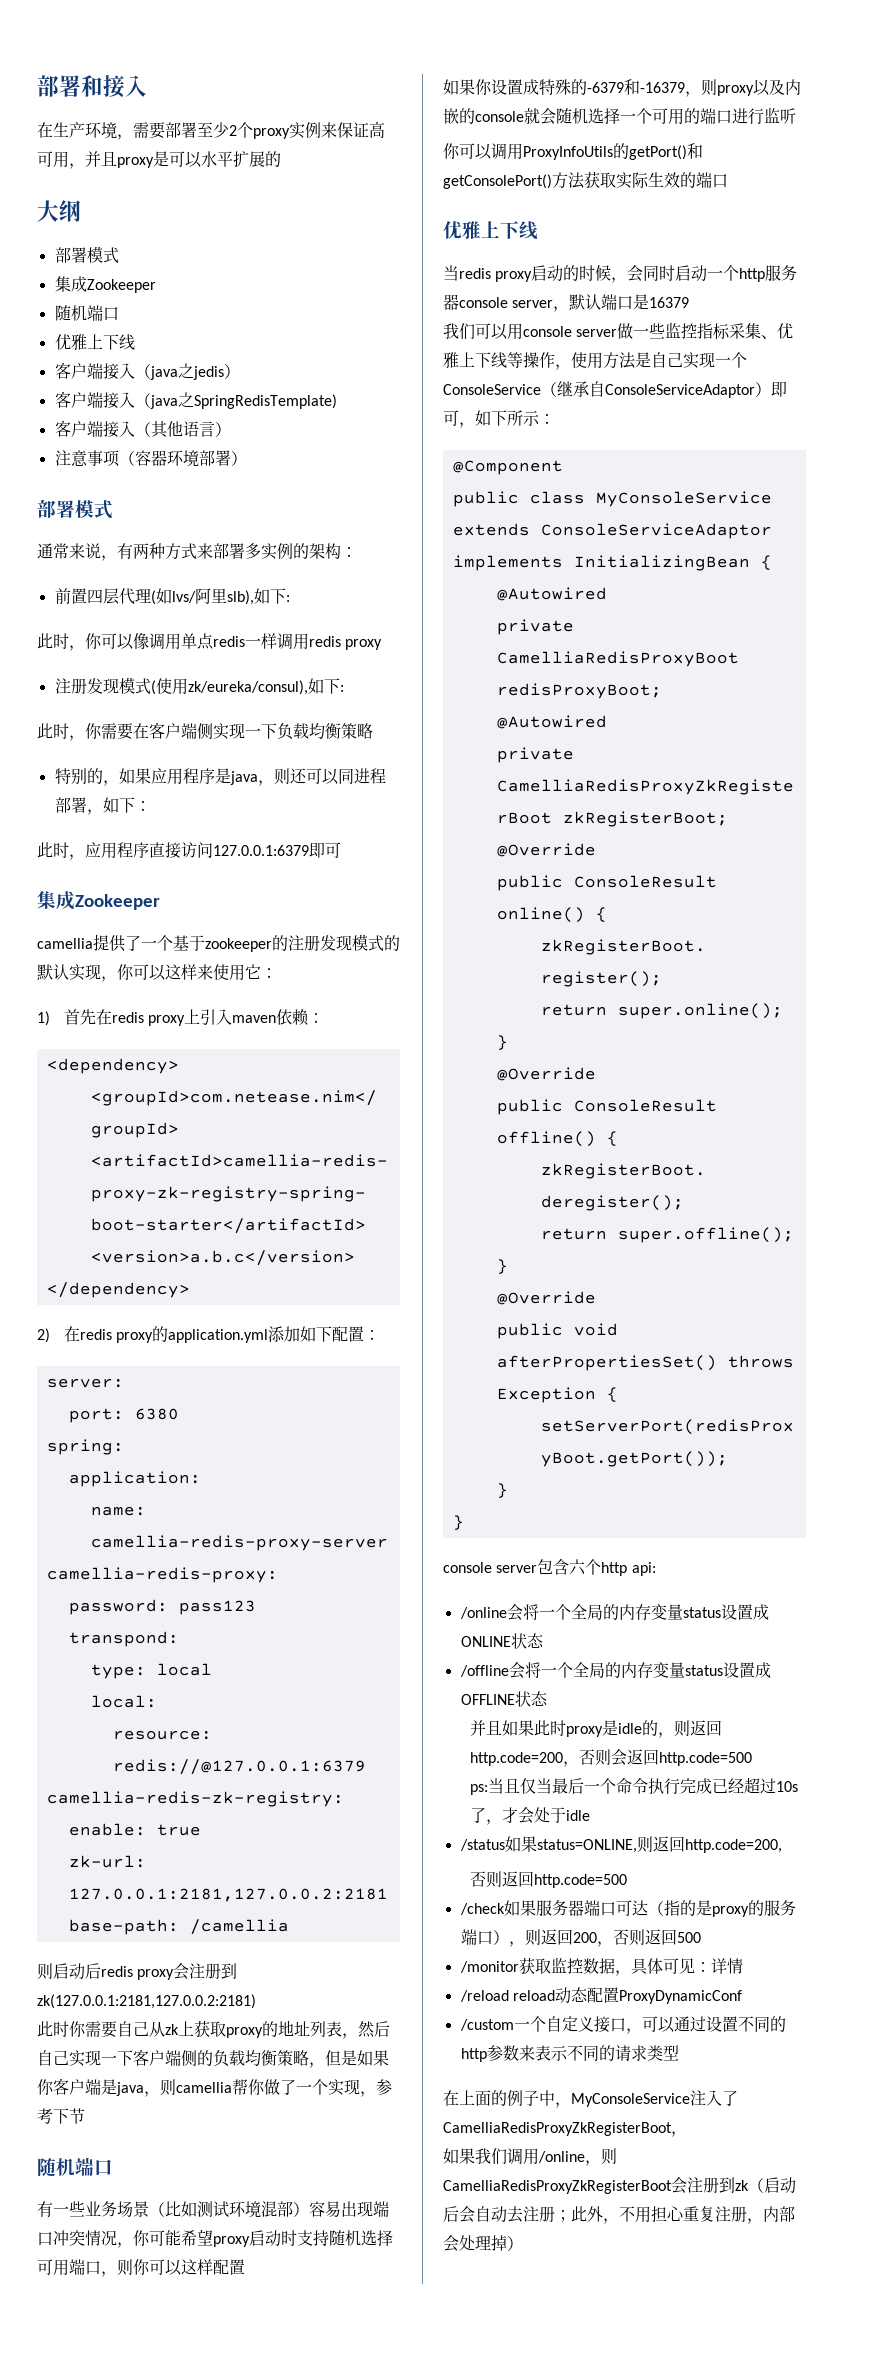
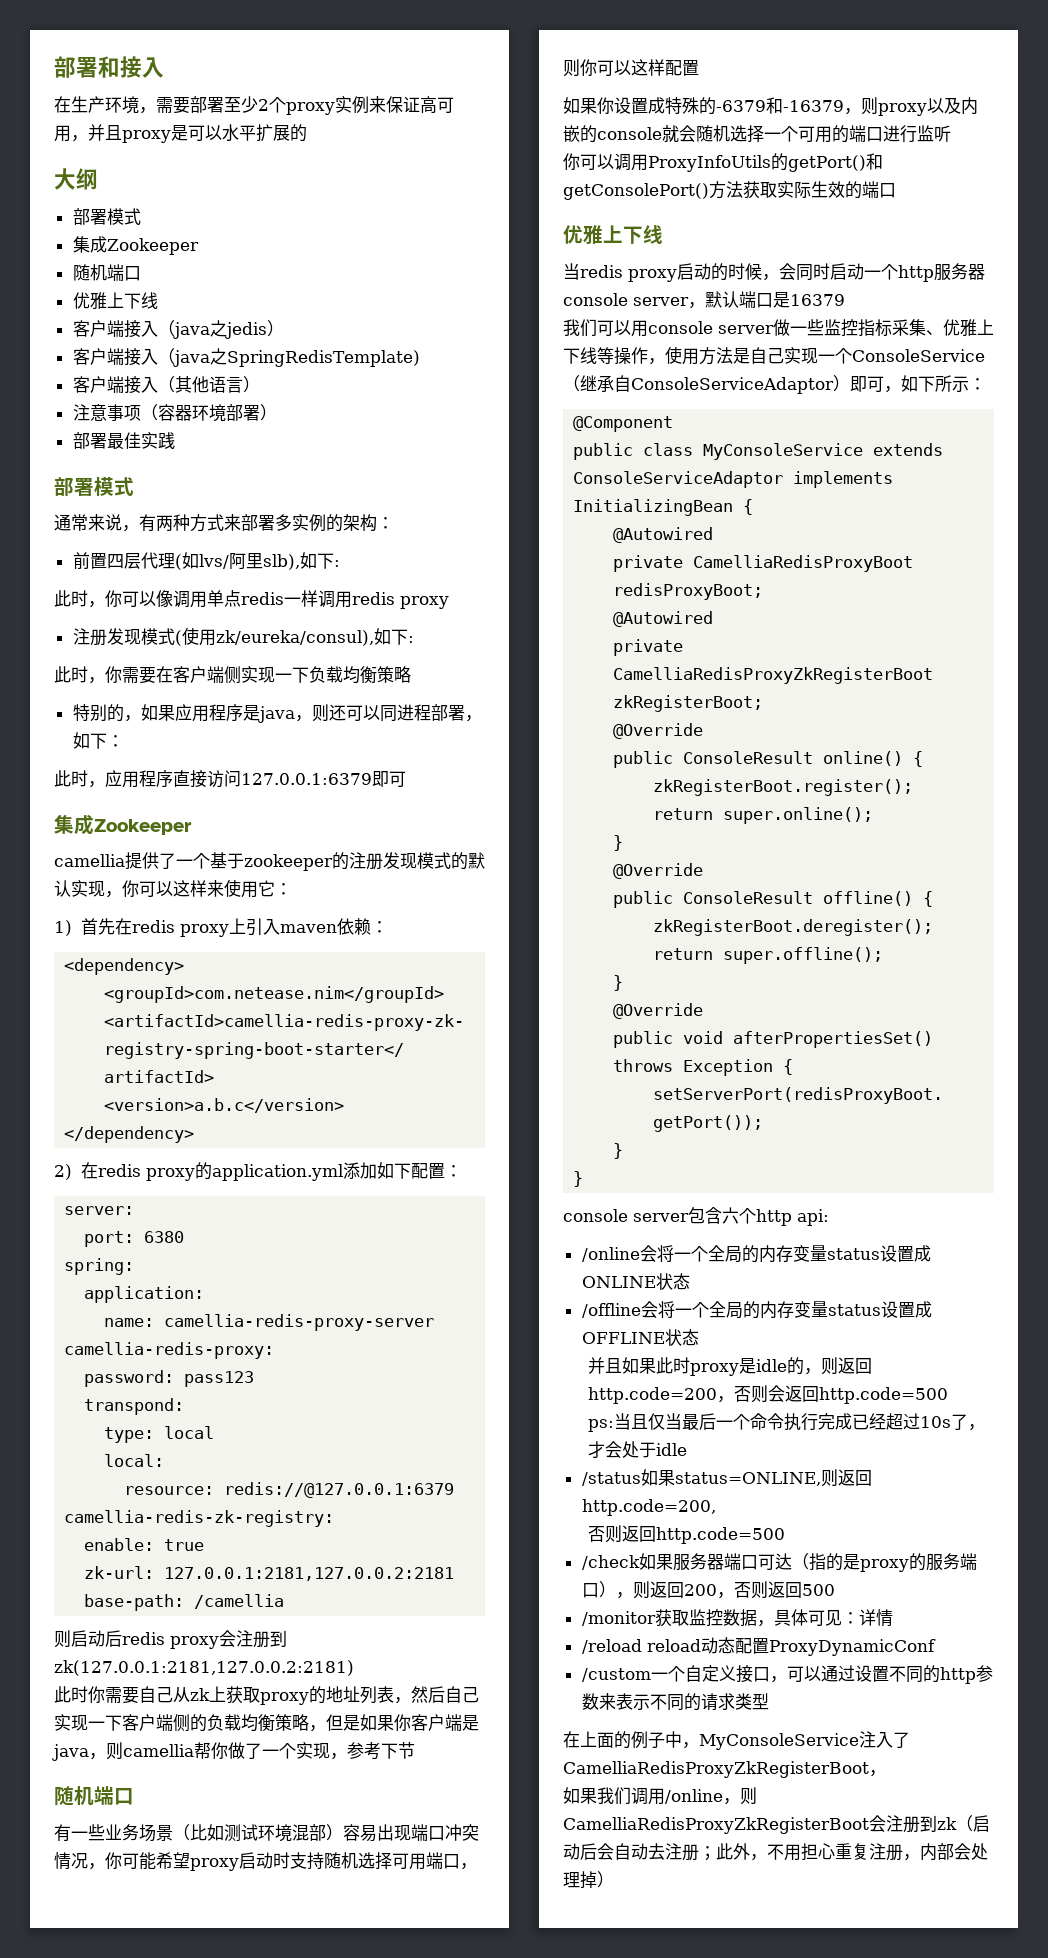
(247, 458) none -> [72,432,175,449] // 部署最佳实践

